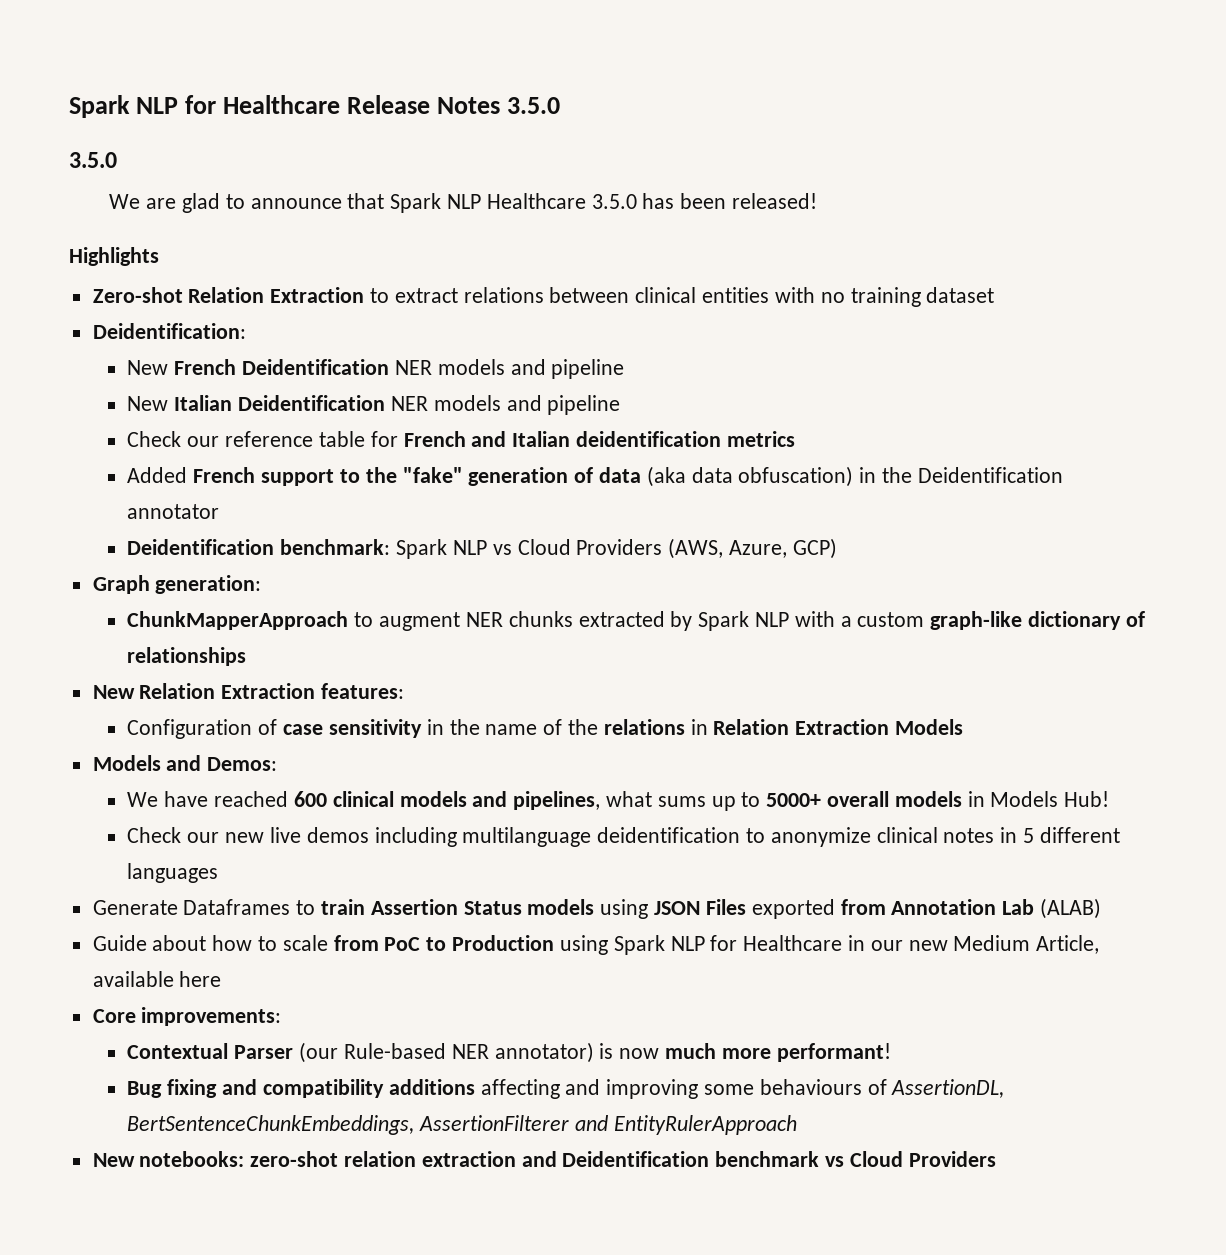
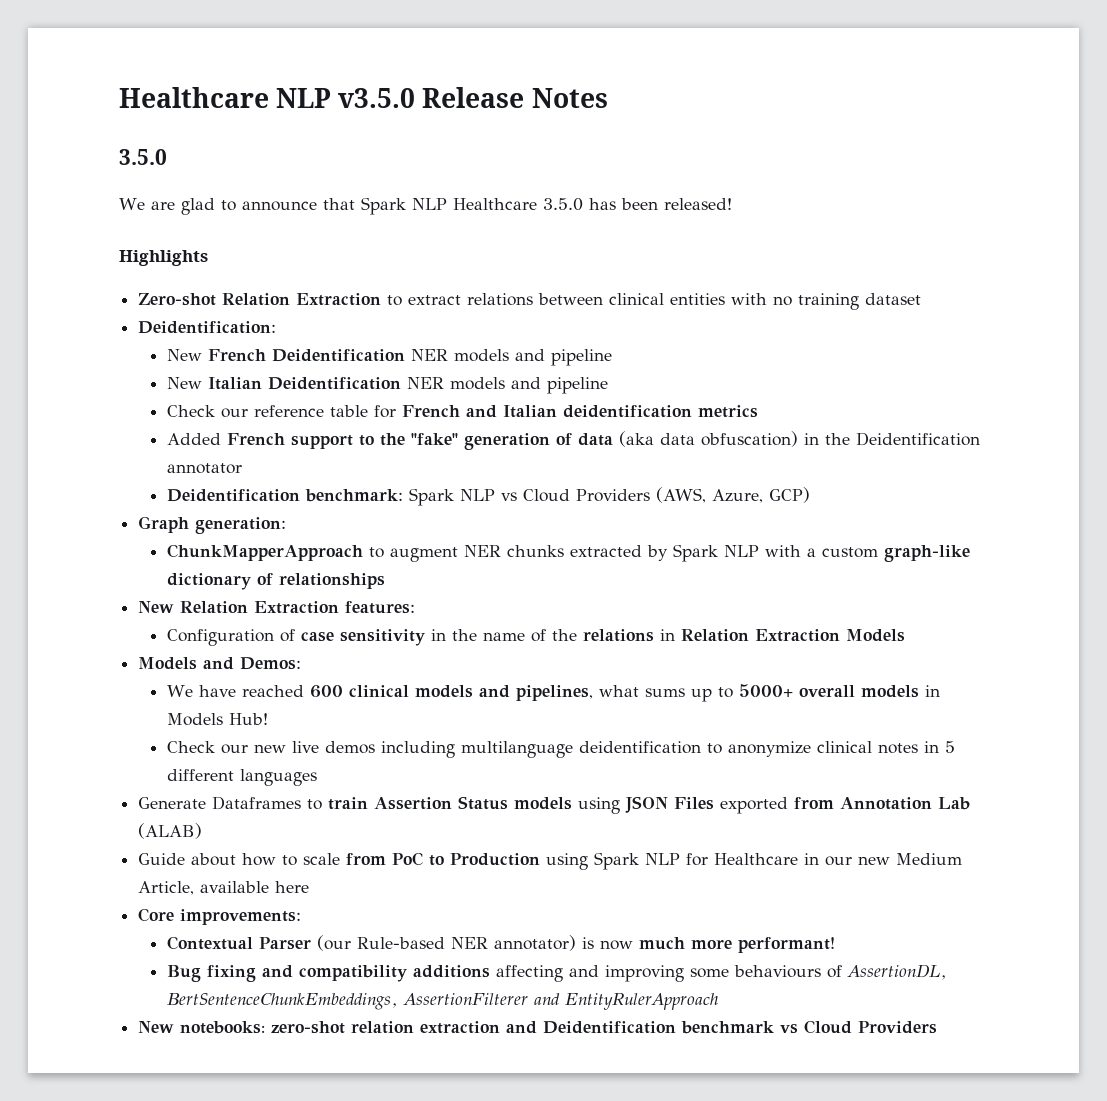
[69,95,341,118] Spark NLP for Healthcare -> [119,87,416,108] Healthcare NLP v3.5.0
[507,97,561,114] 3.5.0 -> (608, 98) none

